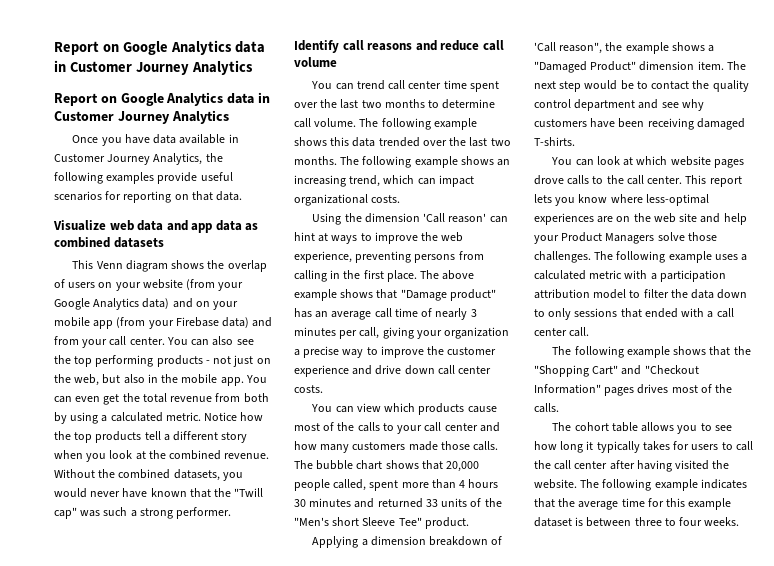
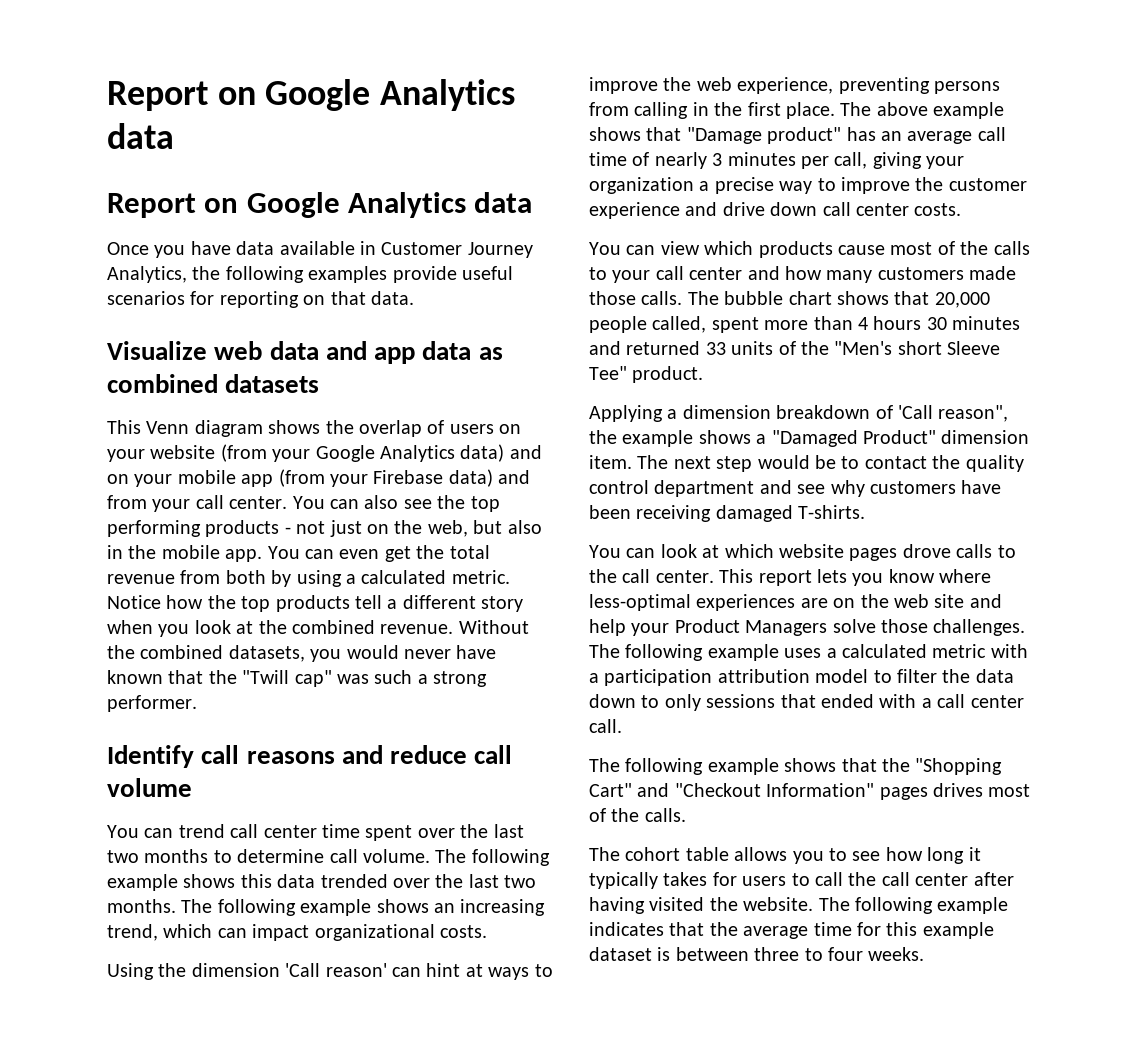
[54,40,265,55] [54,60,253,75] [54,92,270,106] [54,110,229,124] Report on Google Analytics data in Customer Journey Analytics // Report on Google Analytics data in Customer Journey Analytics -> [107,79,516,111] [107,123,174,149] [107,192,533,218] Report on Google Analytics data // Report on Google Analytics data

